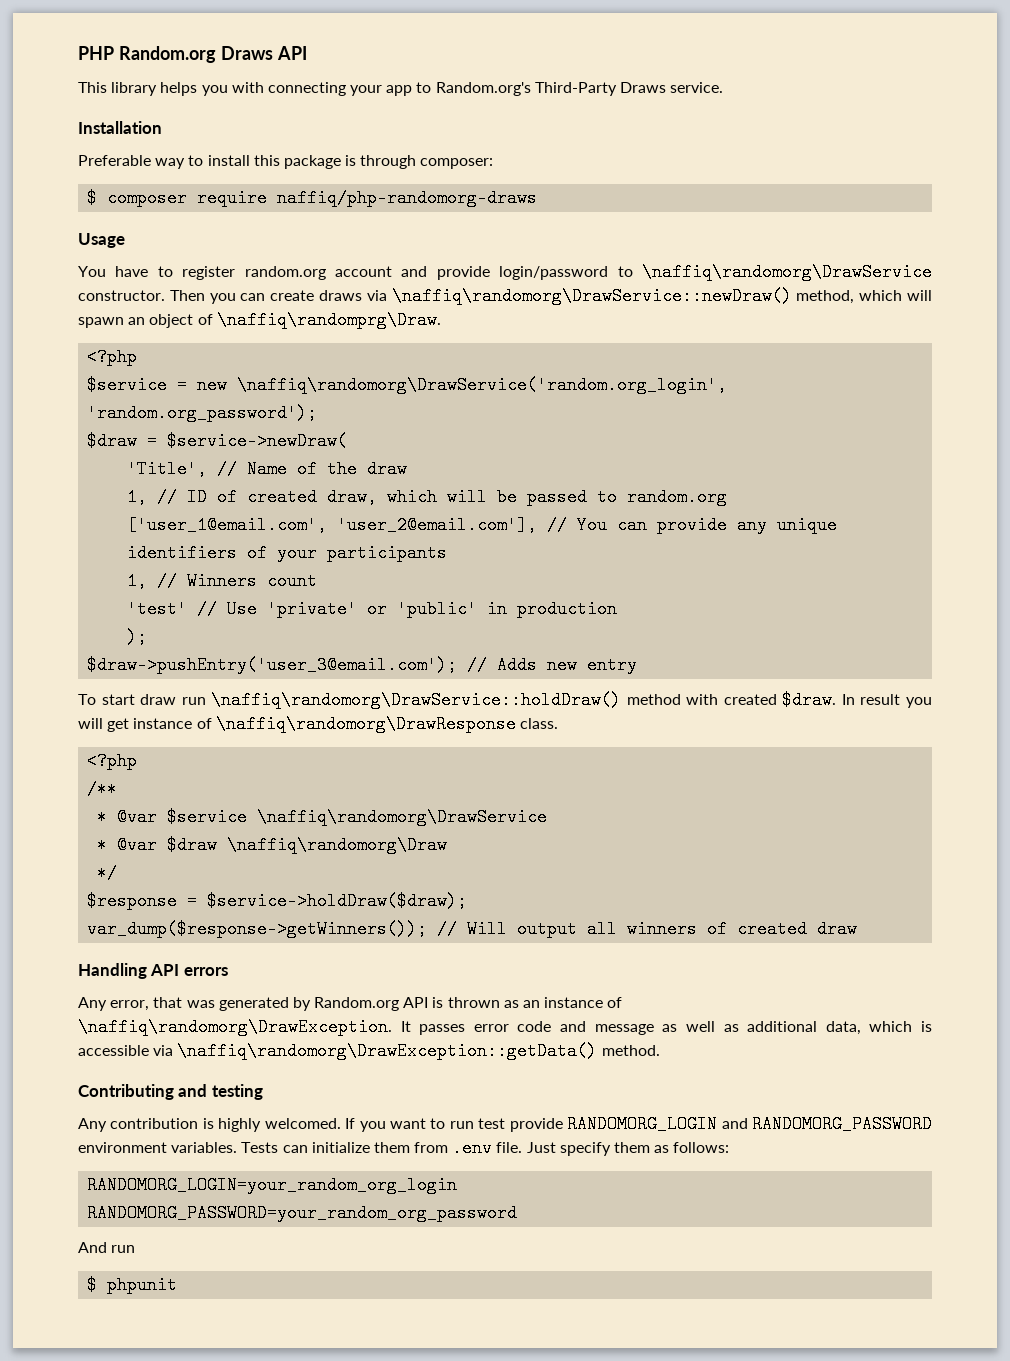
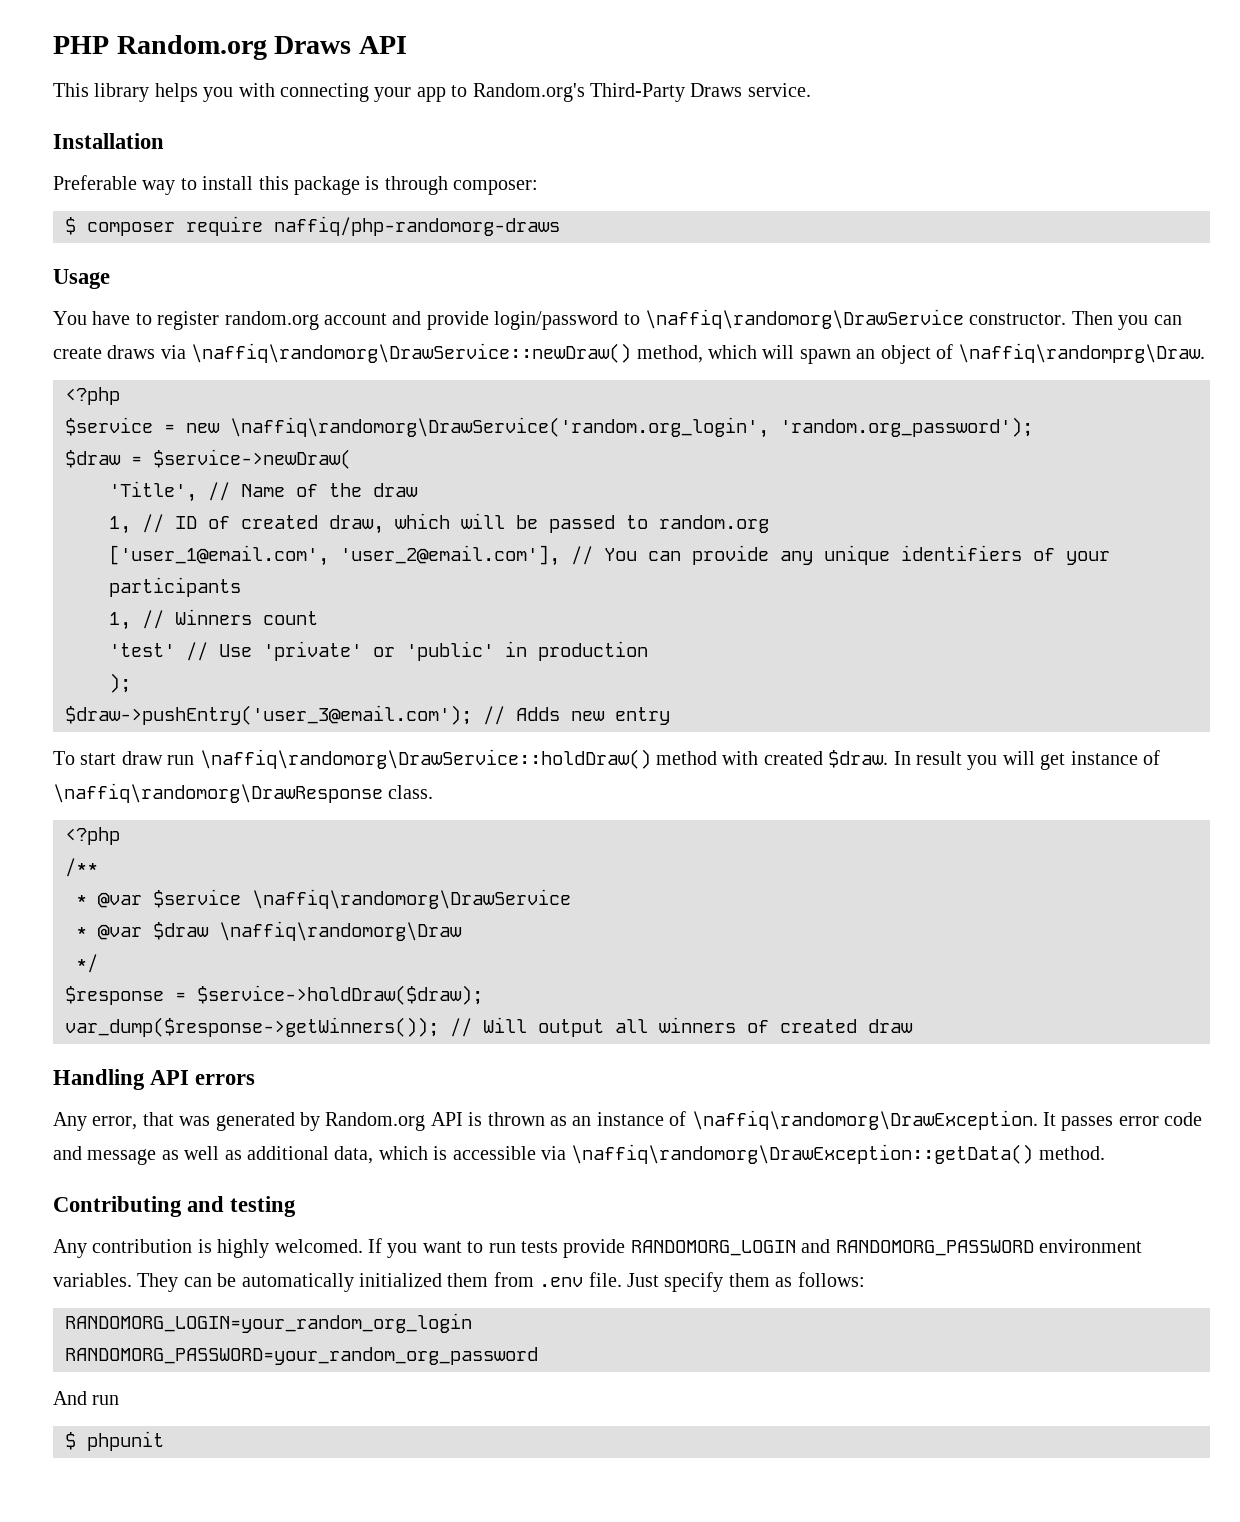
[478,1118,506,1129] test -> [520,1241,558,1253] tests
[241,1142,370,1153] Tests can initialize -> [137,1273,442,1292] They can be automatically initialized

